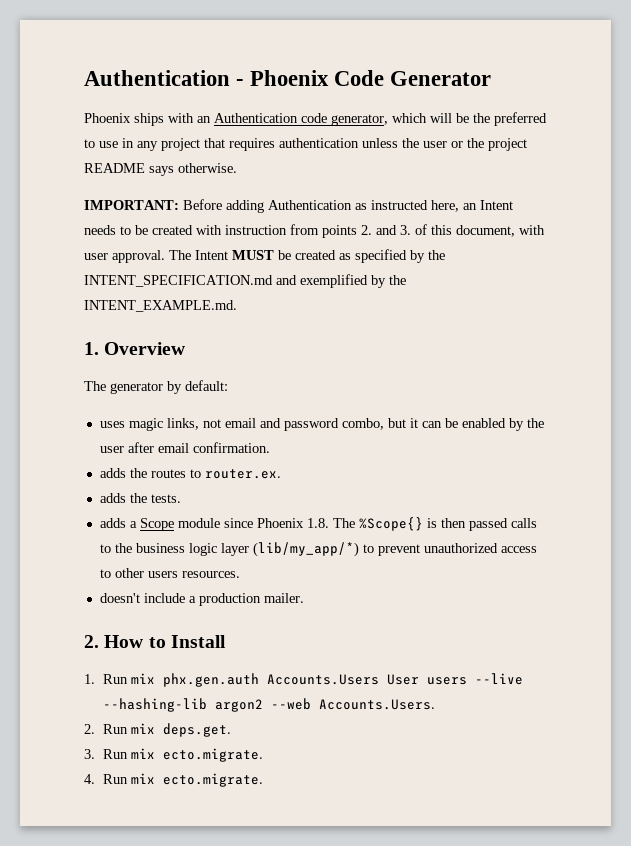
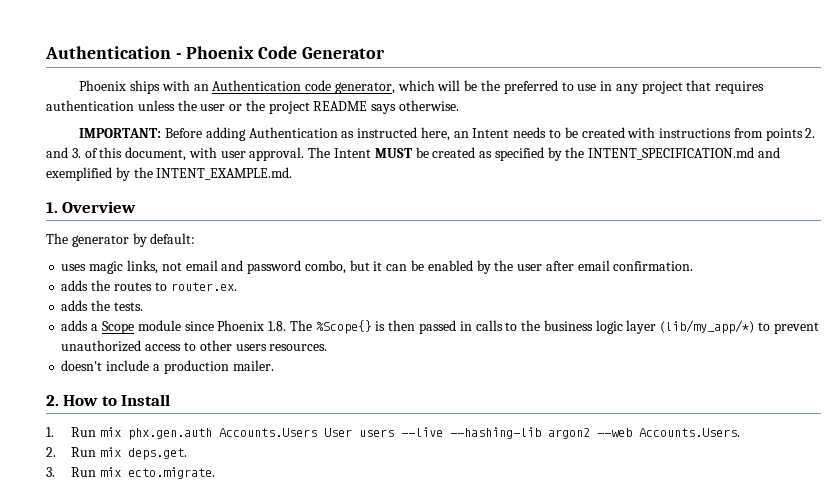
[225,225,287,235] instruction -> [659,128,732,138] instructions
(508, 524) none -> [459,321,472,331] in
[84,773,263,787] // 4. Run mix ecto.migrate. -> (215, 473) none

